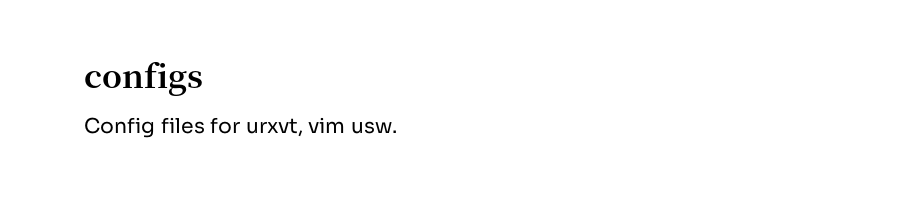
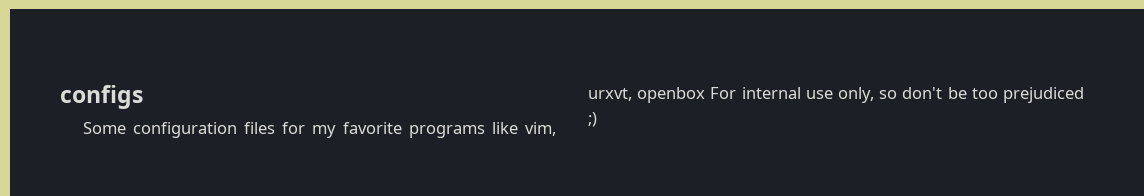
[84,117,397,138] Config files for urxvt, vim usw. -> [82,122,556,138] [588,87,1084,103] [588,112,597,127] Some configuration files for my favorite programs like vim, urxvt, openbox For internal use only, so don't be too prejudiced ;)

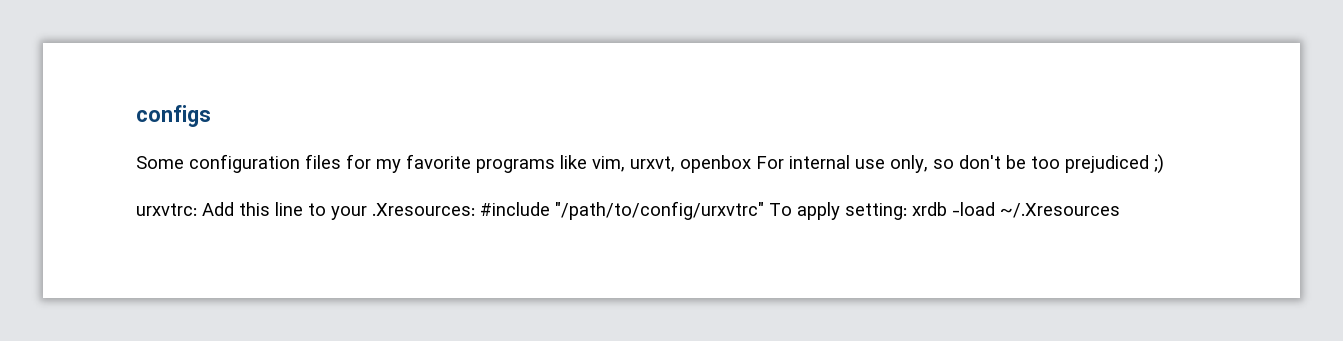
(597, 119) none -> [136,201,1120,220] // urxvtrc: Add this line to your .Xresources: #include "/path/to/config/urxvtrc" To apply setting: xrdb -load ~/.Xresources

